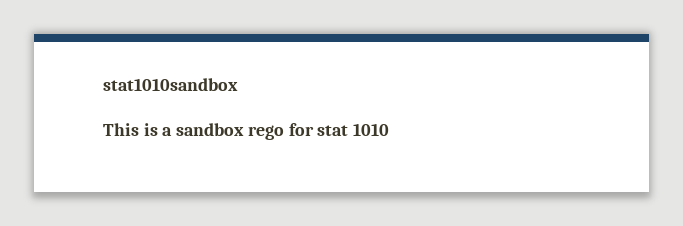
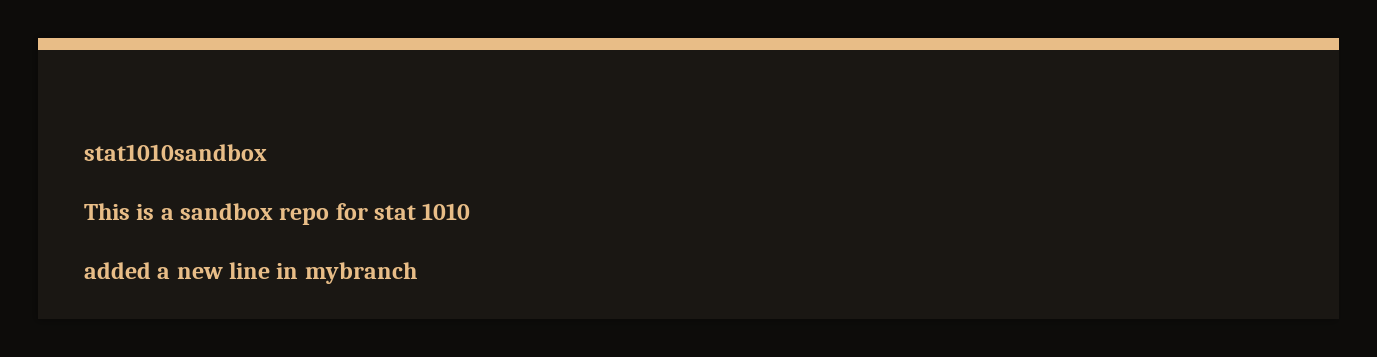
[247,125,284,140] rego -> [279,207,330,225] repo
(390, 129) none -> [84,262,417,284] // added a new line in mybranch

